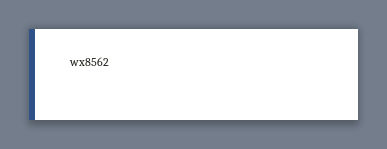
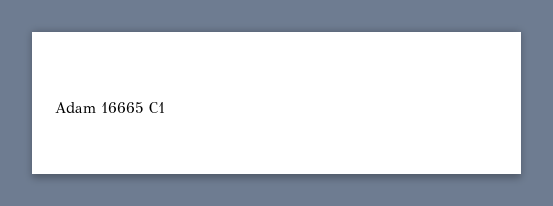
[69,57,109,66] wx8562 -> [55,102,165,113] Adam 16665 C1

